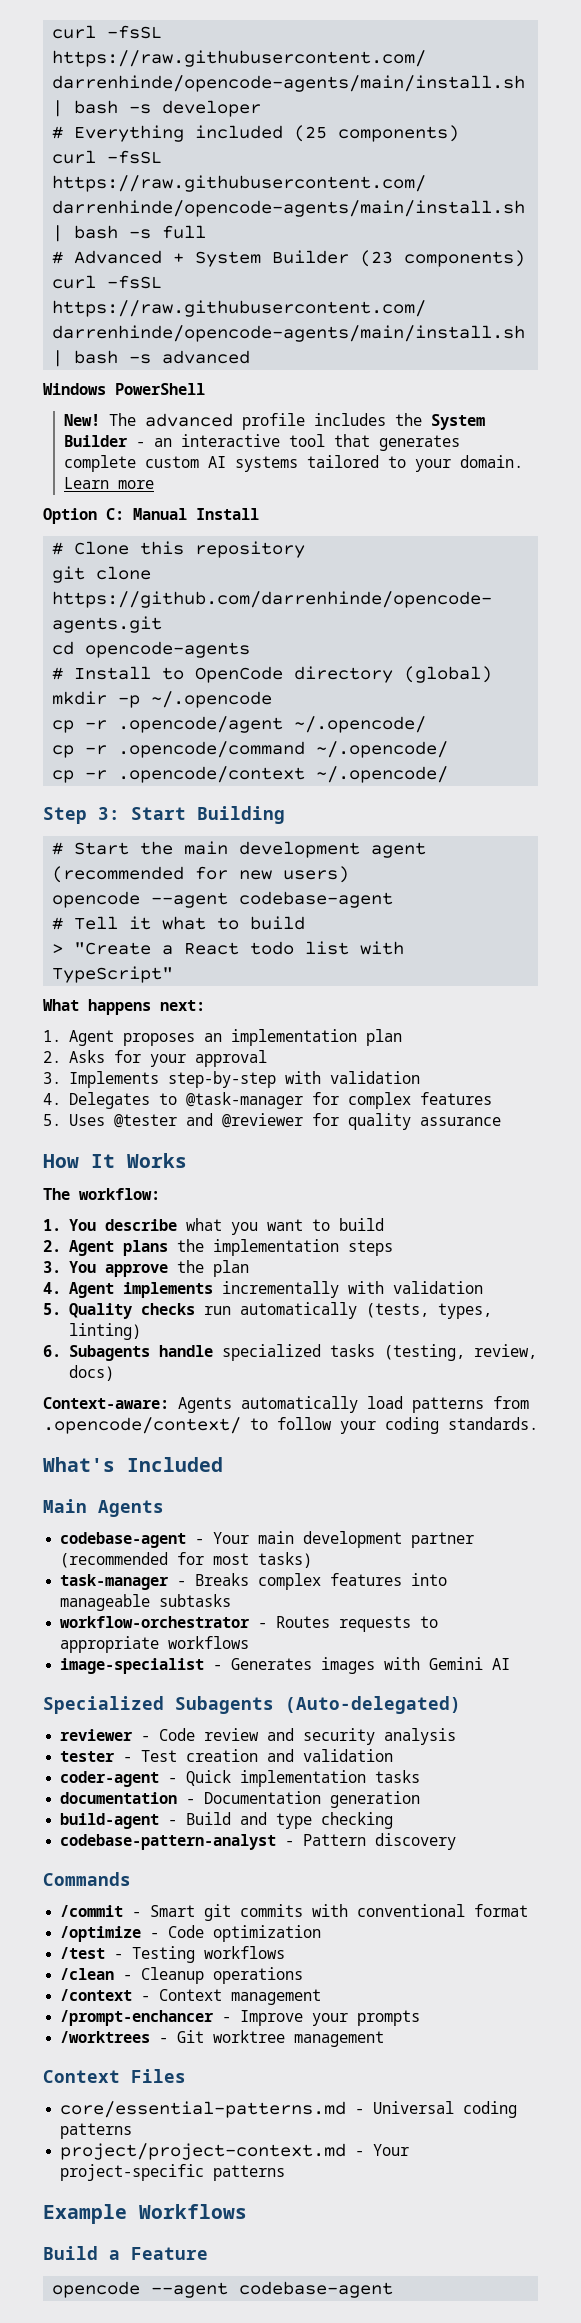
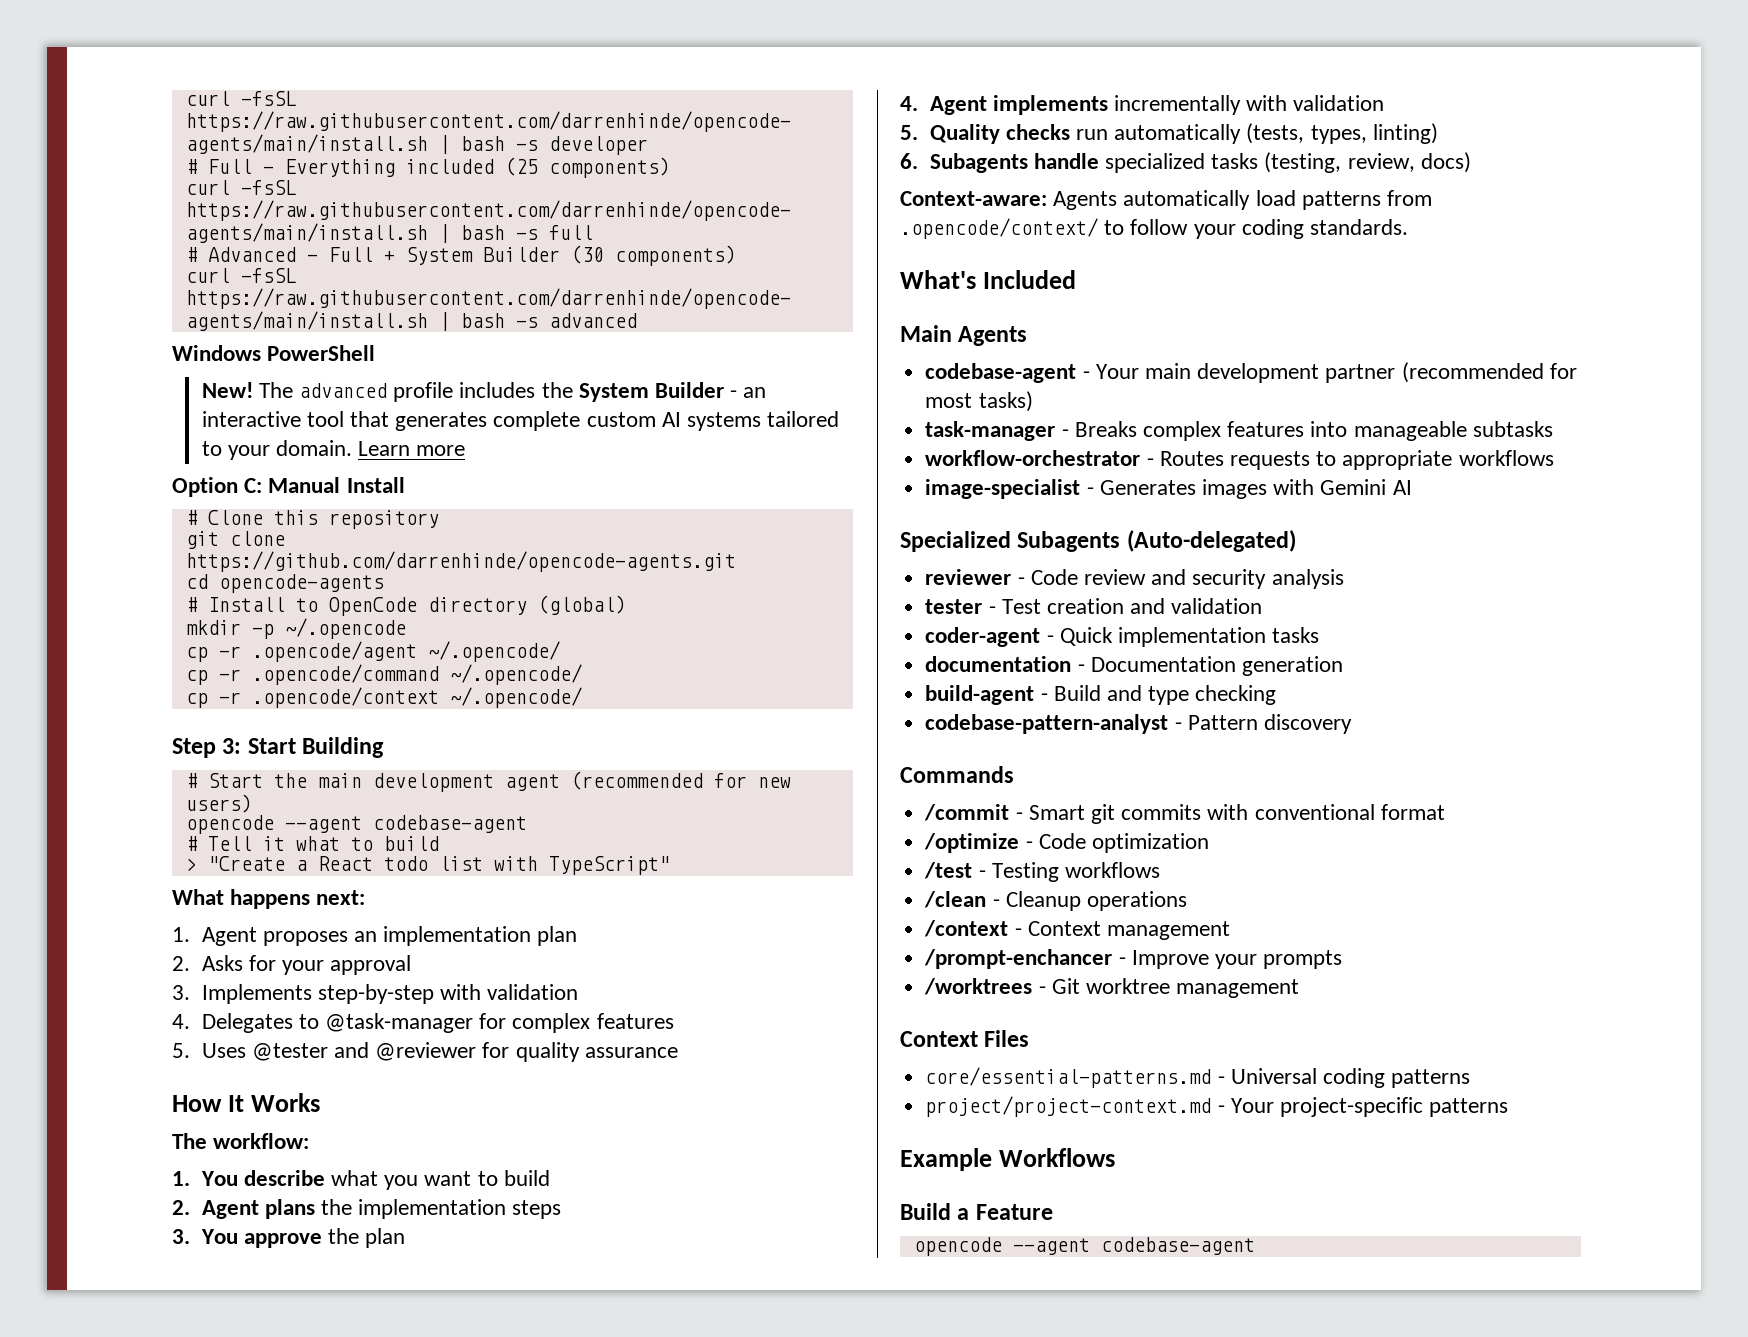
(64, 132) none -> [207,159,274,174] Full -
(163, 257) none -> [306,247,373,262] - Full
[360,250,394,267] (23 -> [570,245,604,264] (30

